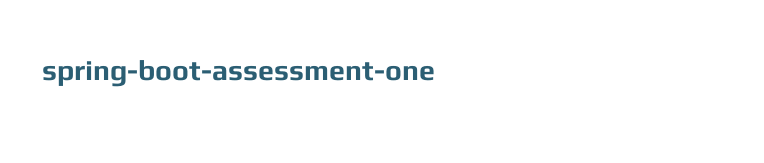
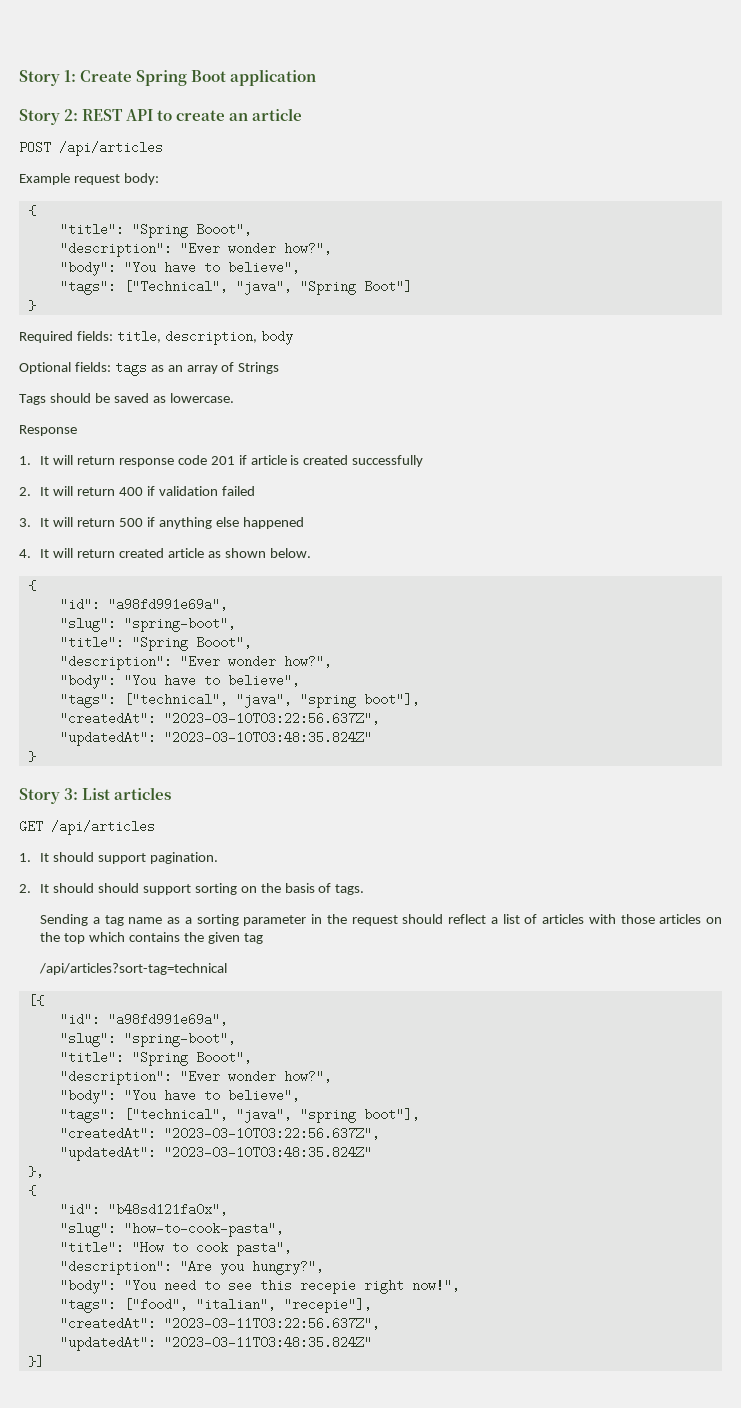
[42,60,435,87] spring-boot-assessment-one -> [19,69,317,86] [19,108,303,125] [19,141,163,156] [19,173,159,185] [27,205,36,216] [59,223,252,238] [59,242,332,257] [59,261,300,276] [59,280,412,295] [27,300,36,311] [19,330,293,345] [19,361,280,376] [19,393,234,405] [19,425,77,436] [19,455,424,467] [19,486,255,496] [19,517,304,529] [19,548,311,558] [27,580,36,591] [59,598,228,611] [59,617,236,632] [59,636,252,651] [59,655,332,670] [59,674,300,689] [59,693,420,708] [59,712,380,725] [59,731,372,746] [27,751,36,762] [19,787,172,804] [19,820,155,835] [19,852,218,864] [19,883,365,895] [40,914,722,926] [40,932,263,944] [39,963,228,975] [27,994,44,1007] [59,1013,228,1026] [59,1032,236,1047] [59,1051,252,1066] [59,1070,332,1085] [59,1089,300,1104] [59,1108,420,1123] [59,1127,380,1140] [59,1146,372,1161] [27,1165,44,1178] [27,1185,36,1196] [59,1203,228,1216] [59,1222,284,1237] [59,1241,292,1256] [59,1260,324,1275] [59,1279,460,1294] [59,1298,372,1313] [59,1317,380,1330] [59,1336,372,1351] [27,1355,44,1368] Story 1: Create Spring Boot application // Story 2: REST API to create an article // POST /api/articles // Example request body: // { // "title": "Spring Booot", // "description": "Ever wonder how?", // "body": "You have to believe", // "tags": ["Technical", "java", "Spring Boot"] // } // Required fields: title, description, body // Optional fields: tags as an array of Strings // Tags should be saved as lowercase. // Response // 1. It will return response code 201 if article is created successfully // 2. It will return 400 if validation failed // 3. It will return 500 if anything else happened // 4. It will return created article as shown below. // { // "id": "a98fd991e69a", // "slug": "spring-boot", // "title": "Spring Booot", // "description": "Ever wonder how?", // "body": "You have to believe", // "tags": ["technical", "java", "spring boot"], // "createdAt": "2023-03-10T03:22:56.637Z", // "updatedAt": "2023-03-10T03:48:35.824Z" // } // Story 3: List articles // GET /api/articles // 1. It should support pagination. // 2. It should should support sorting on the basis of tags. // Sending a tag name as a sorting parameter in the request should reflect a list of articles with those articles on the top which contains the given tag // /api/articles?sort-tag=technical // [{ // "id": "a98fd991e69a", // "slug": "spring-boot", // "title": "Spring Booot", // "description": "Ever wonder how?", // "body": "You have to believe", // "tags": ["technical", "java", "spring boot"], // "createdAt": "2023-03-10T03:22:56.637Z", // "updatedAt": "2023-03-10T03:48:35.824Z" // }, // { // "id": "b48sd121fa0x", // "slug": "how-to-cook-pasta", // "title": "How to cook pasta", // "description": "Are you hungry?", // "body": "You need to see this recepie right now!", // "tags": ["food", "italian", "recepie"], // "createdAt": "2023-03-11T03:22:56.637Z", // "updatedAt": "2023-03-11T03:48:35.824Z" // }]

